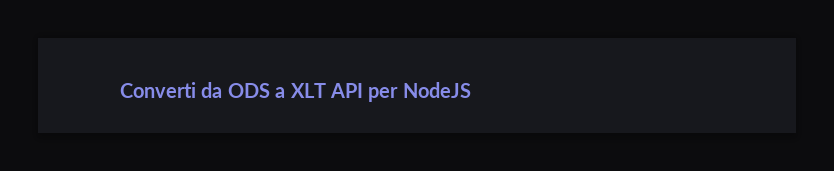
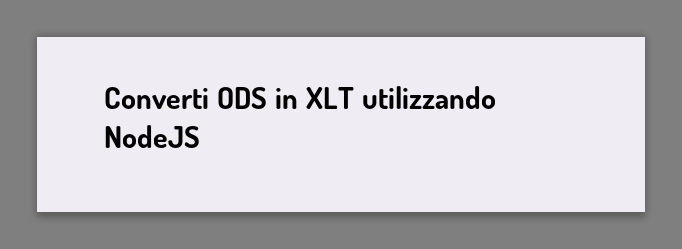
[201,82,399,102] da ODS a XLT API per -> [217,86,497,109] ODS in XLT utilizzando

